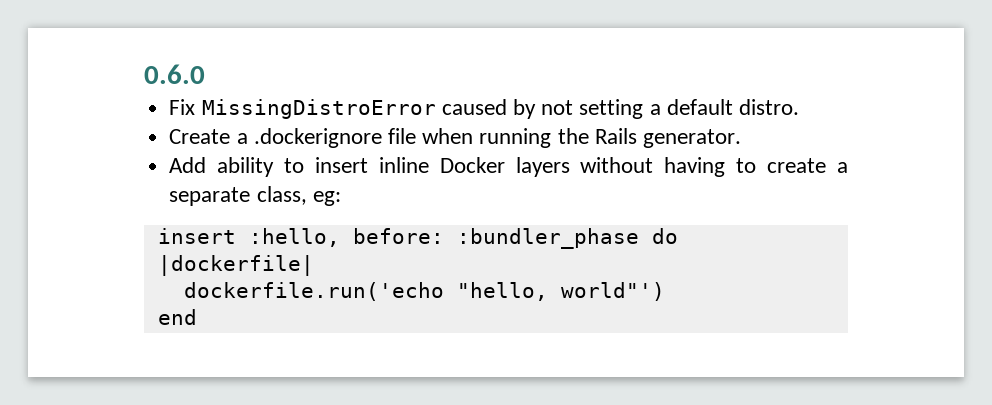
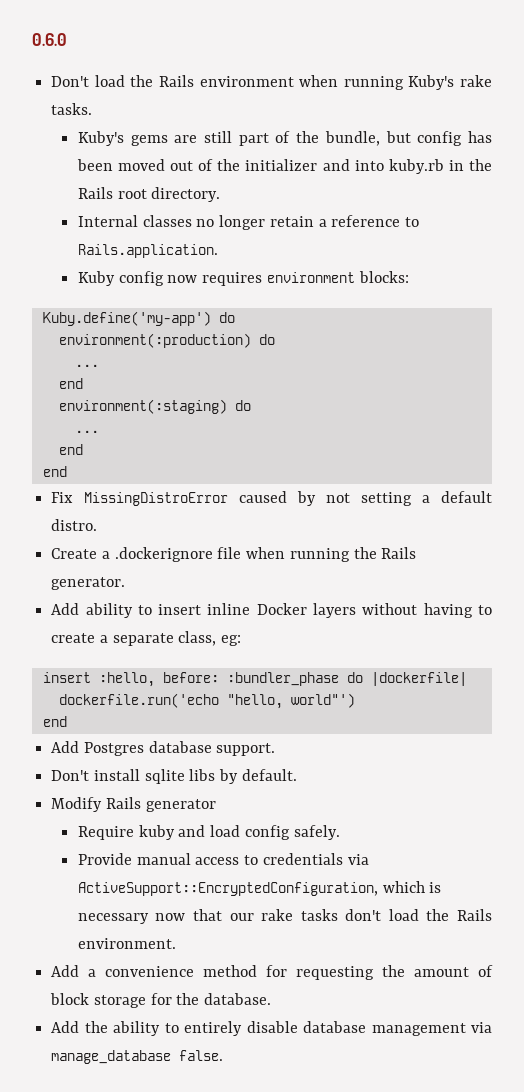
(205, 74) none -> [51,75,492,90] [51,103,93,115] [77,131,492,146] [76,159,493,174] [77,187,221,202] [77,215,419,230] [77,244,218,258] [77,271,409,286] [42,311,235,326] [58,333,275,348] [74,364,99,367] [58,378,83,389] [58,399,251,414] [74,430,99,433] [58,444,83,455] [42,466,67,477] // Don't load the Rails environment when running Kuby's rake tasks. // Kuby's gems are still part of the bundle, but config has been moved out of the initializer and into kuby.rb in the Rails root directory. // Internal classes no longer retain a reference to Rails.application. // Kuby config now requires environment blocks: // Kuby.define('my-app') do // environment(:production) do // ... // end // environment(:staging) do // ... // end // end
(197, 317) none -> [51,741,276,756] [51,769,297,784] [51,797,216,812] [77,825,340,840] [77,853,369,865] [77,881,442,896] [77,909,492,924] [77,938,176,949] [51,965,493,980] [50,993,272,1008] [51,1021,492,1036] [51,1050,224,1064] // Add Postgres database support. // Don't install sqlite libs by default. // Modify Rails generator // Require kuby and load config safely. // Provide manual access to credentials via ActiveSupport::EncryptedConfiguration, which is necessary now that our rake tasks don't load the Rails environment. // Add a convenience method for requesting the amount of block storage for the database. // Add the ability to entirely disable database management via manage_database false.

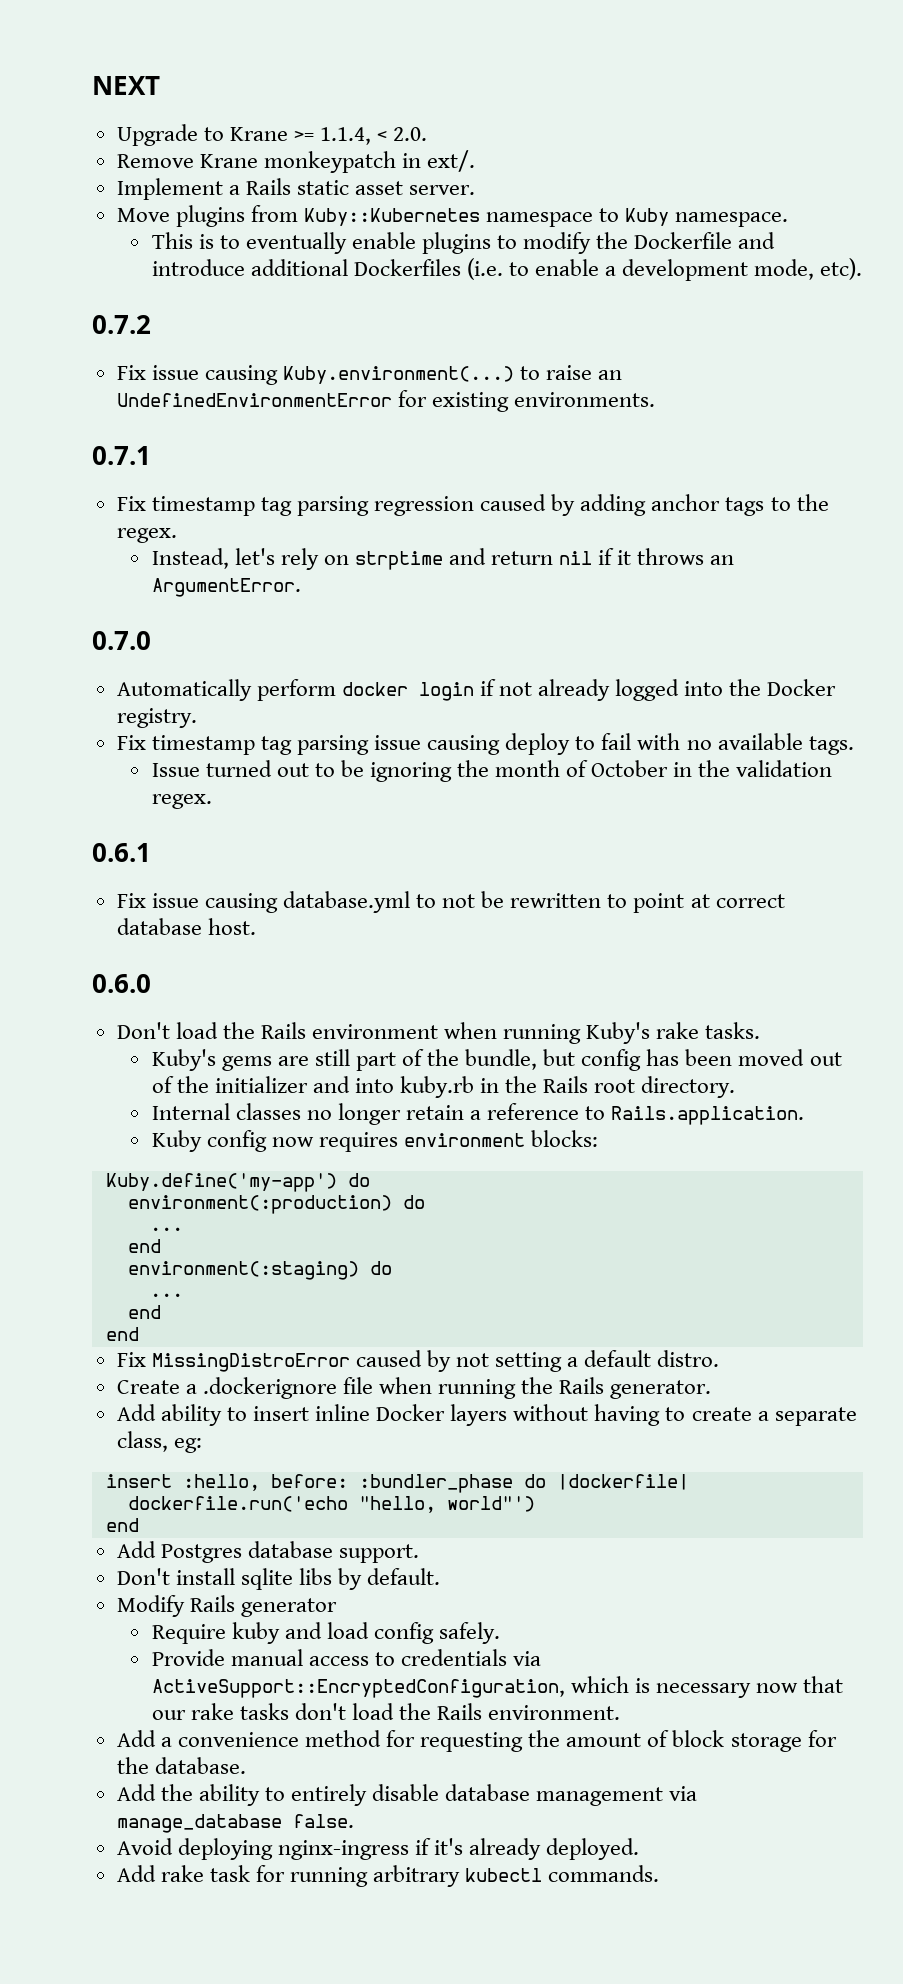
(32, 39) none -> [92,76,160,95] [116,124,428,146] [116,150,476,173] [116,178,476,200] [116,205,789,227] [151,232,776,254] [151,258,863,281] [92,315,151,334] [116,365,623,385] [116,390,655,412] [92,446,151,465] [116,494,829,516] [116,528,177,543] [151,548,735,570] [151,578,301,597] [92,631,151,650] [116,679,837,701] [116,708,197,728] [116,733,854,755] [151,760,833,782] [151,794,212,809] [92,843,151,862] [116,891,785,913] [116,918,256,935] NEXT // Upgrade to Krane >= 1.1.4, < 2.0. // Remove Krane monkeypatch in ext/. // Implement a Rails static asset server. // Move plugins from Kuby::Kubernetes namespace to Kuby namespace. // This is to eventually enable plugins to modify the Dockerfile and introduce additional Dockerfiles (i.e. to enable a development mode, etc). // 0.7.2 // Fix issue causing Kuby.environment(...) to raise an UndefinedEnvironmentError for existing environments. // 0.7.1 // Fix timestamp tag parsing regression caused by adding anchor tags to the regex. // Instead, let's rely on strptime and return nil if it throws an ArgumentError. // 0.7.0 // Automatically perform docker login if not already logged into the Docker registry. // Fix timestamp tag parsing issue causing deploy to fail with no available tags. // Issue turned out to be ignoring the month of October in the validation regex. // 0.6.1 // Fix issue causing database.yml to not be rewritten to point at correct database host. //
(224, 1055) none -> [116,1838,640,1860] [116,1865,660,1887] // Avoid deploying nginx-ingress if it's already deployed. // Add rake task for running arbitrary kubectl commands.

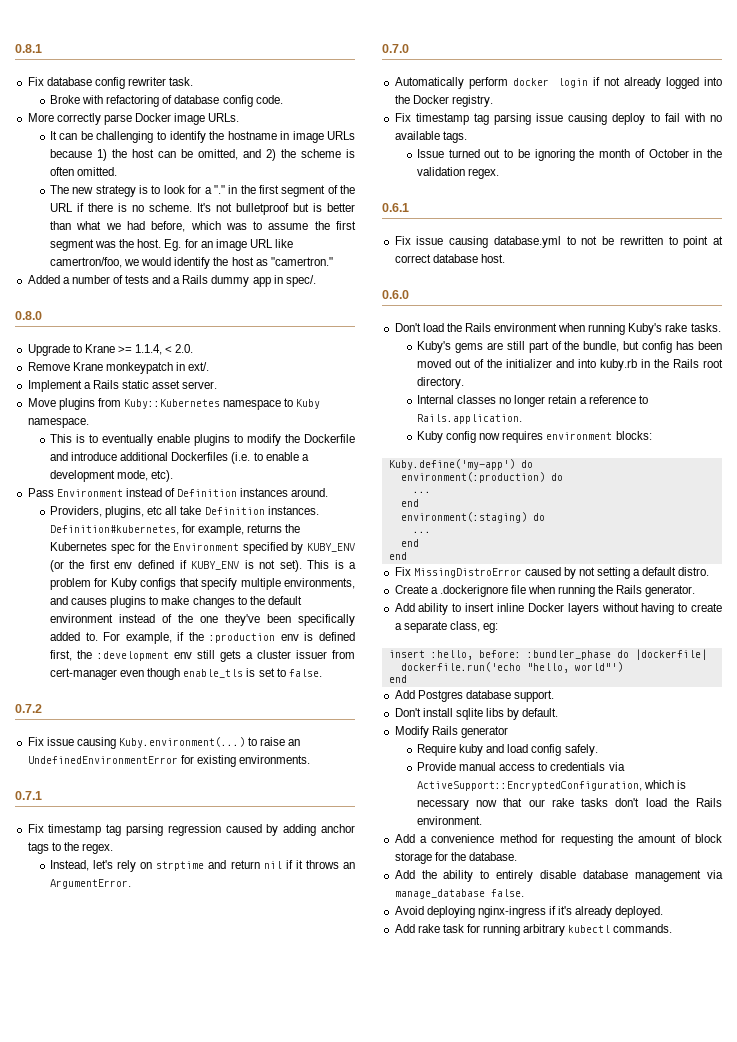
[92,76,160,95] NEXT -> [15,44,42,53] [27,77,194,89] [49,95,283,107] [27,113,240,125] [49,131,355,143] [49,149,356,161] [49,167,118,176] [49,185,355,197] [49,203,356,215] [49,221,356,232] [49,239,293,251] [49,257,333,269] [27,275,316,287] [15,311,42,320] 0.8.1 // Fix database config rewriter task. // Broke with refactoring of database config code. // More correctly parse Docker image URLs. // It can be challenging to identify the hostname in image URLs because 1) the host can be omitted, and 2) the scheme is often omitted. // The new strategy is to look for a "." in the first segment of the URL if there is no scheme. It's not bulletproof but is better than what we had before, which was to assume the first segment was the host. Eg. for an image URL like camertron/foo, we would identify the host as "camertron." // Added a number of tests and a Rails dummy app in spec/. // 0.8.0
(863, 269) none -> [27,488,329,497] [49,506,319,518] [49,524,301,536] [49,542,355,554] [49,560,357,572] [49,578,355,590] [49,596,302,608] [49,614,355,626] [49,632,356,644] [49,650,355,662] [49,668,322,680] // Pass Environment instead of Definition instances around. // Providers, plugins, etc all take Definition instances. Definition#kubernetes, for example, returns the Kubernetes spec for the Environment specified by KUBY_ENV (or the first env defined if KUBY_ENV is not set). This is a problem for Kuby configs that specify multiple environments, and causes plugins to make changes to the default environment instead of the one they've been specifically added to. For example, if the :production env is defined first, the :development env still gets a cluster issuer from cert-manager even though enable_tls is set to false.

